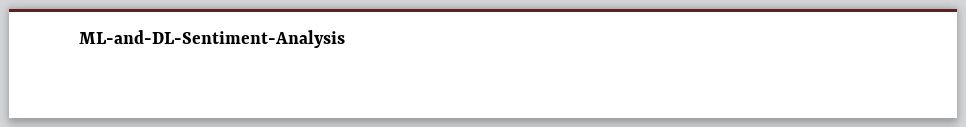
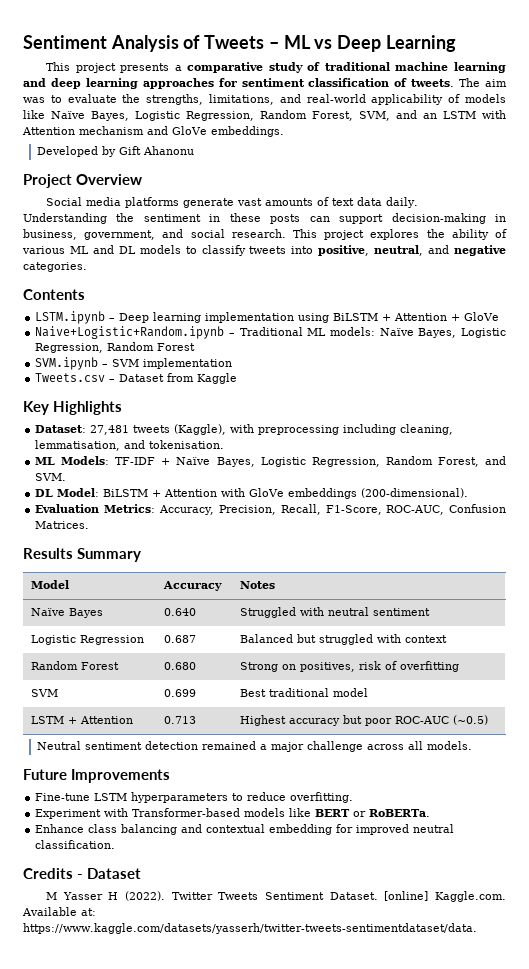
[79,30,345,48] ML-and-DL-Sentiment-Analysis -> [23,35,456,52] [46,62,506,73] [23,78,507,89] [23,94,507,105] [23,110,506,121] [22,126,284,137] [36,146,194,157] [23,174,143,188] [46,197,419,208] [23,213,507,224] [23,229,507,240] [22,245,507,256] [23,262,87,272] [23,289,85,300] [35,311,500,324] [35,326,506,339] [35,342,196,353] [35,357,233,370] [35,373,238,384] [23,401,123,415] [35,424,454,435] [35,440,225,451] [35,456,506,467] [35,473,67,481] [35,488,469,499] [35,504,506,515] [35,521,90,529] [23,548,142,562] [30,580,69,589] [162,581,222,591] [239,581,275,589] [30,608,103,618] [163,608,196,616] [239,607,430,618] [30,635,144,645] [163,635,196,643] [239,634,447,645] [30,661,119,670] [163,662,196,670] [239,661,459,672] [30,689,58,697] [163,689,196,697] [239,688,368,697] [30,716,133,724] [163,716,196,724] [239,715,488,726] [36,741,472,752] [23,769,171,783] [35,792,354,803] [35,808,431,819] [35,824,455,835] [35,840,116,849] [23,868,142,879] [46,891,506,902] [22,907,96,916] [23,923,477,934] Sentiment Analysis of Tweets – ML vs Deep Learning // This project presents a comparative study of traditional machine learning and deep learning approaches for sentiment classification of tweets. The aim was to evaluate the strengths, limitations, and real-world applicability of models like Naïve Bayes, Logistic Regression, Random Forest, SVM, and an LSTM with Attention mechanism and GloVe embeddings. // Developed by Gift Ahanonu // Project Overview // Social media platforms generate vast amounts of text data daily. Understanding the sentiment in these posts can support decision-making in business, government, and social research. This project explores the ability of various ML and DL models to classify tweets into positive, neutral, and negative categories. // Contents // LSTM.ipynb – Deep learning implementation using BiLSTM + Attention + GloVe // Naive+Logistic+Random.ipynb – Traditional ML models: Naïve Bayes, Logistic Regression, Random Forest // SVM.ipynb – SVM implementation // Tweets.csv – Dataset from Kaggle // Key Highlights // Dataset: 27,481 tweets (Kaggle), with preprocessing including cleaning, lemmatisation, and tokenisation. // ML Models: TF-IDF + Naïve Bayes, Logistic Regression, Random Forest, and SVM. // DL Model: BiLSTM + Attention with GloVe embeddings (200-dimensional). // Evaluation Metrics: Accuracy, Precision, Recall, F1-Score, ROC-AUC, Confusion Matrices. // Results Summary // Model | Accuracy | Notes // Naïve Bayes | 0.640 | Struggled with neutral sentiment // Logistic Regression | 0.687 | Balanced but struggled with context // Random Forest | 0.680 | Strong on positives, risk of overfitting // SVM | 0.699 | Best traditional model // LSTM + Attention | 0.713 | Highest accuracy but poor ROC-AUC (~0.5) // Neutral sentiment detection remained a major challenge across all models. // Future Improvements // Fine-tune LSTM hyperparameters to reduce overfitting. // Experiment with Transformer-based models like BERT or RoBERTa. // Enhance class balancing and contextual embedding for improved neutral classification. // Credits - Dataset // M Yasser H (2022). Twitter Tweets Sentiment Dataset. [online] Kaggle.com. Available at: https://www.kaggle.com/datasets/yasserh/twitter-tweets-sentimentdataset/data.

